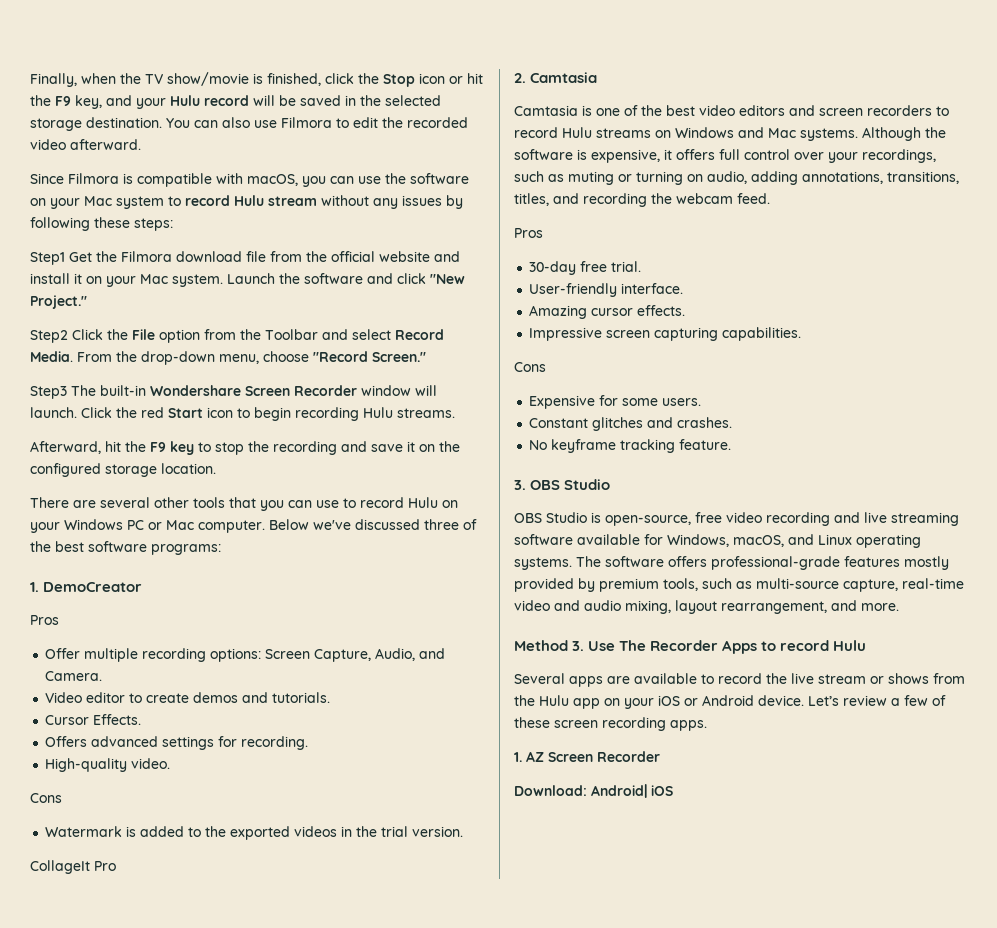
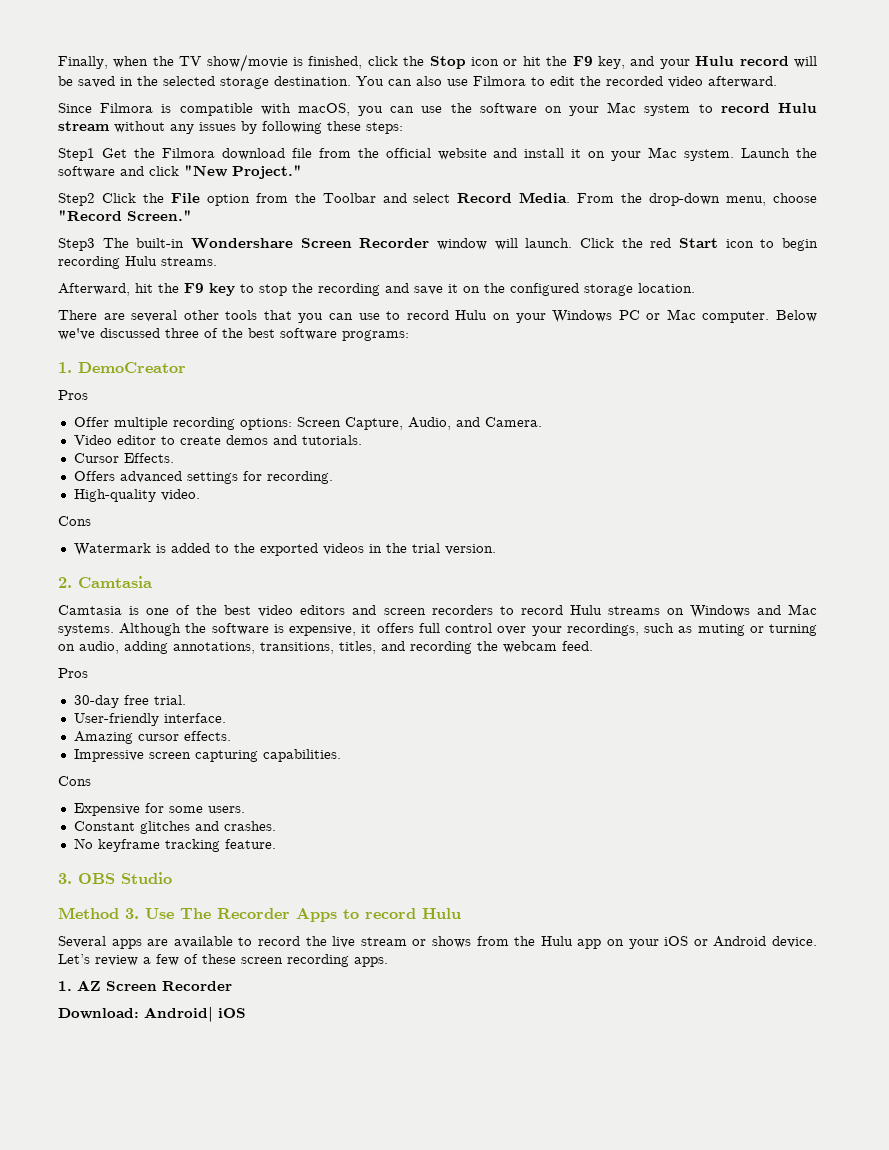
[30,860,116,874] // CollageIt Pro -> (496, 549) none
[514,512,959,526] [514,534,921,548] [514,556,949,570] [514,578,964,592] [514,600,899,614] // OBS Studio is open-source, free video recording and live streaming software available for Windows, macOS, and Linux operating systems. The software offers professional-grade features mostly provided by premium tools, such as multi-source capture, real-time video and audio mixing, layout rearrangement, and more. -> (172, 878) none

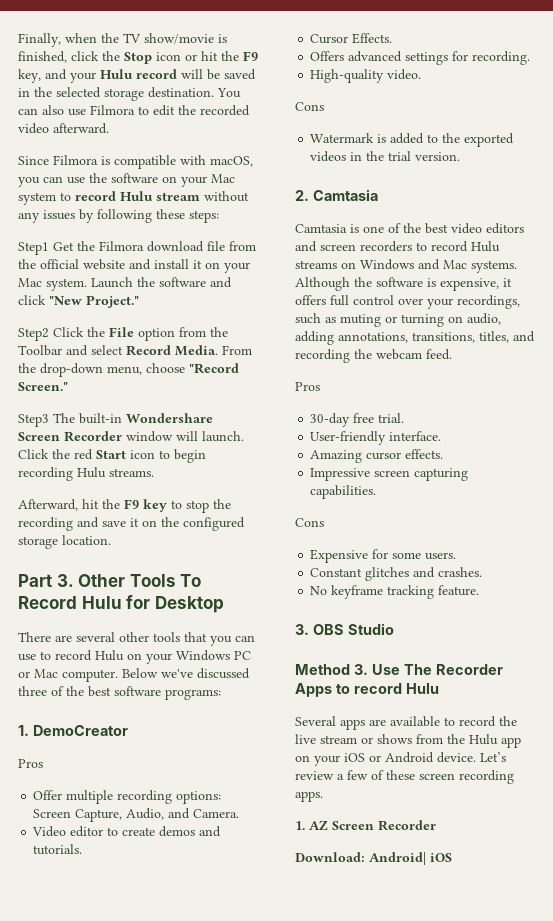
(695, 288) none -> [18,574,202,587] [18,595,224,613] // Part 3. Other Tools To Record Hulu for Desktop

